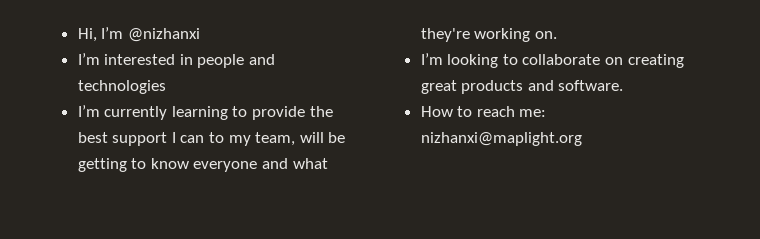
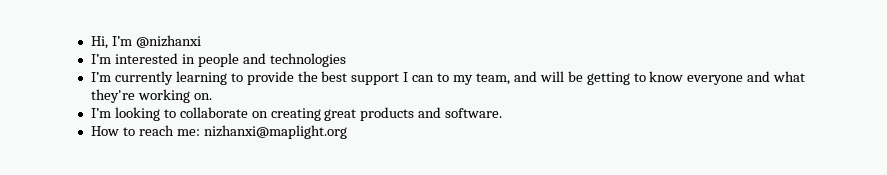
(296, 139) none -> [513,71,537,82] and

